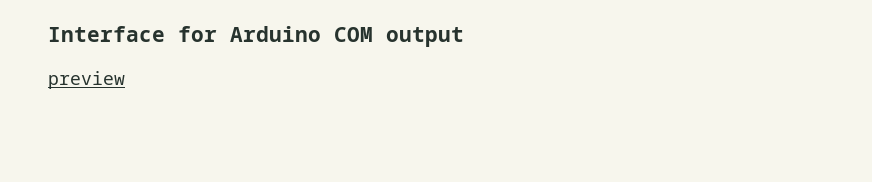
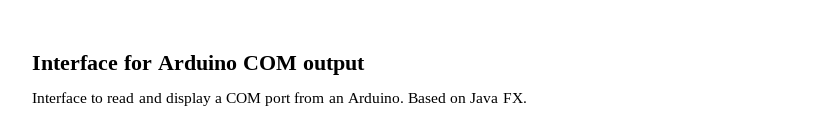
[48,71,125,89] preview -> [32,92,527,106] Interface to read and display a COM port from an Arduino. Based on Java FX.

